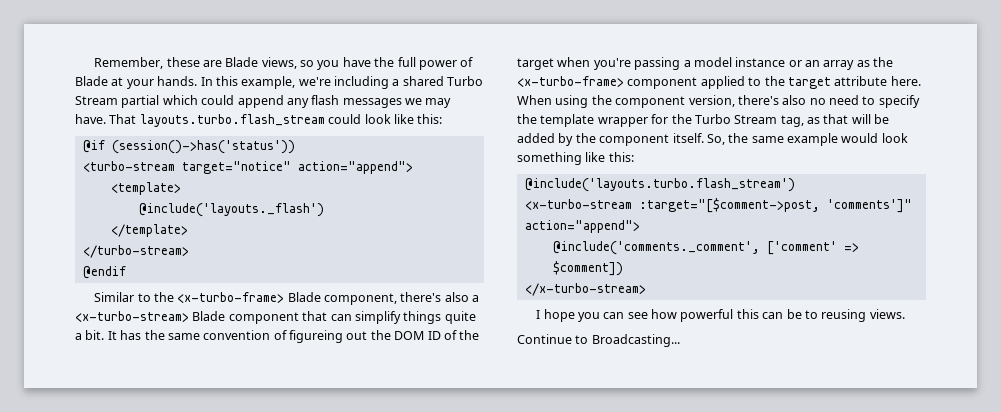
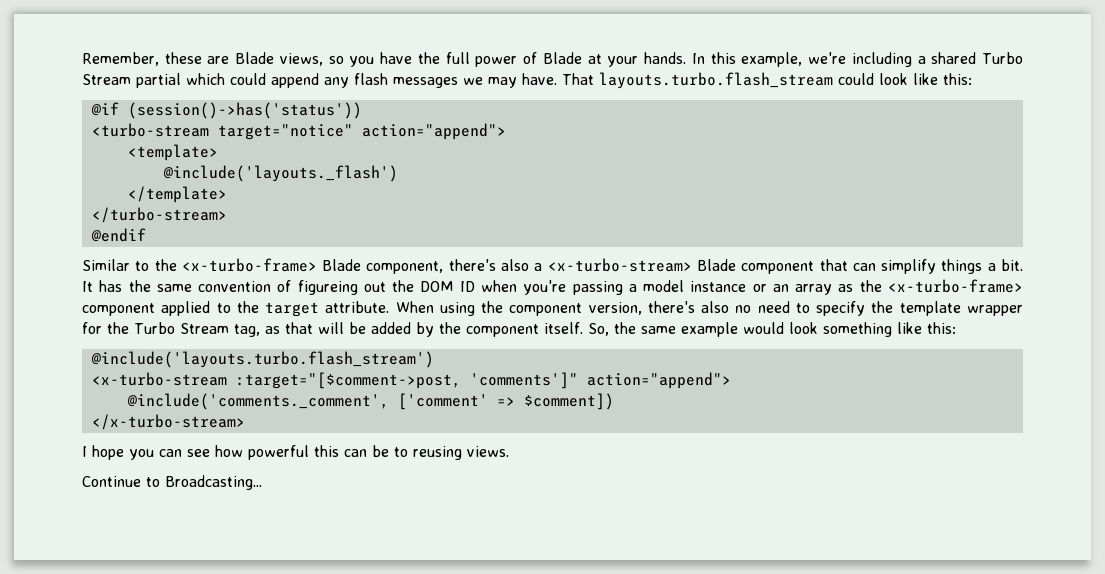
[444,311,476,324] quite -> (983, 266) none
[443,330,480,340] [517,58,554,70] of the target -> (475, 286) none
[834,76,921,86] attribute here. -> [325,301,390,313] attribute.

